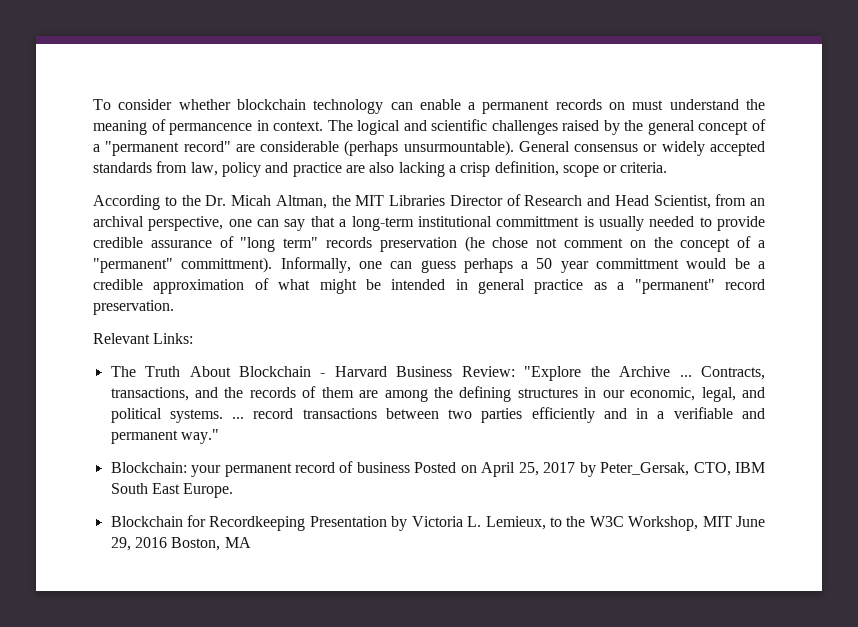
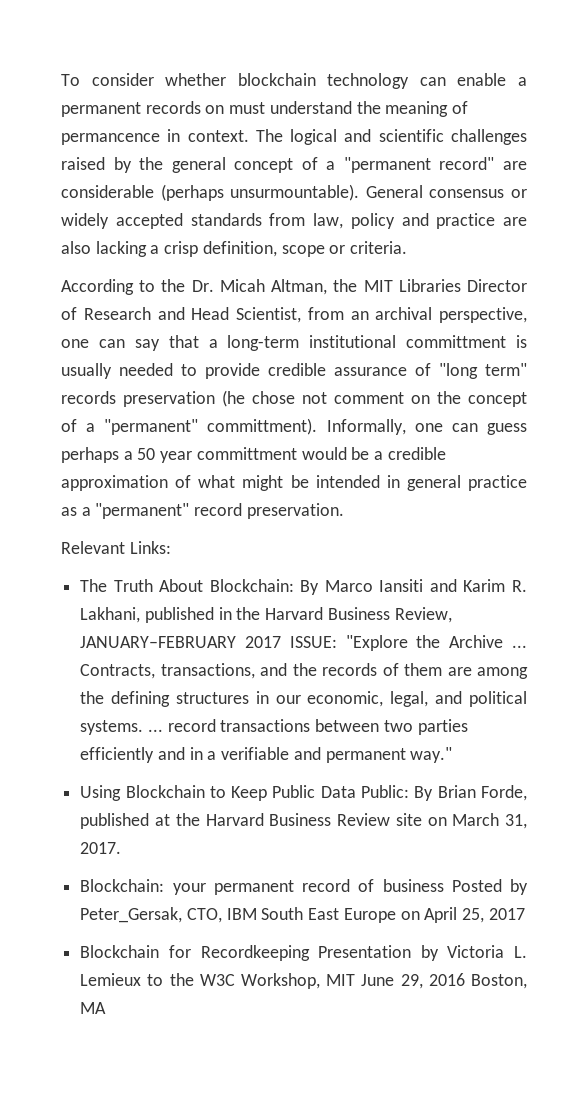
[238,366,515,377] Blockchain - Harvard Business Review: -> [209,579,527,595] [80,607,452,623] [80,636,337,648] Blockchain: By Marco Iansiti and Karim R. Lakhani, published in the Harvard Business Review, JANUARY–FEBRUARY 2017 ISSUE:
(219, 436) none -> [80,785,527,801] [80,813,527,829] [80,842,122,854] // Using Blockchain to Keep Public Data Public: By Brian Forde, published at the Harvard Business Review site on March 31, 2017.
[460,462,576,477] on April 25, 2017 -> (502, 885) none
[183,483,234,498] Europe. -> [343,907,525,923] Europe on April 25, 2017
[485,516,546,530] Lemieux, -> [80,973,142,986] Lemieux

